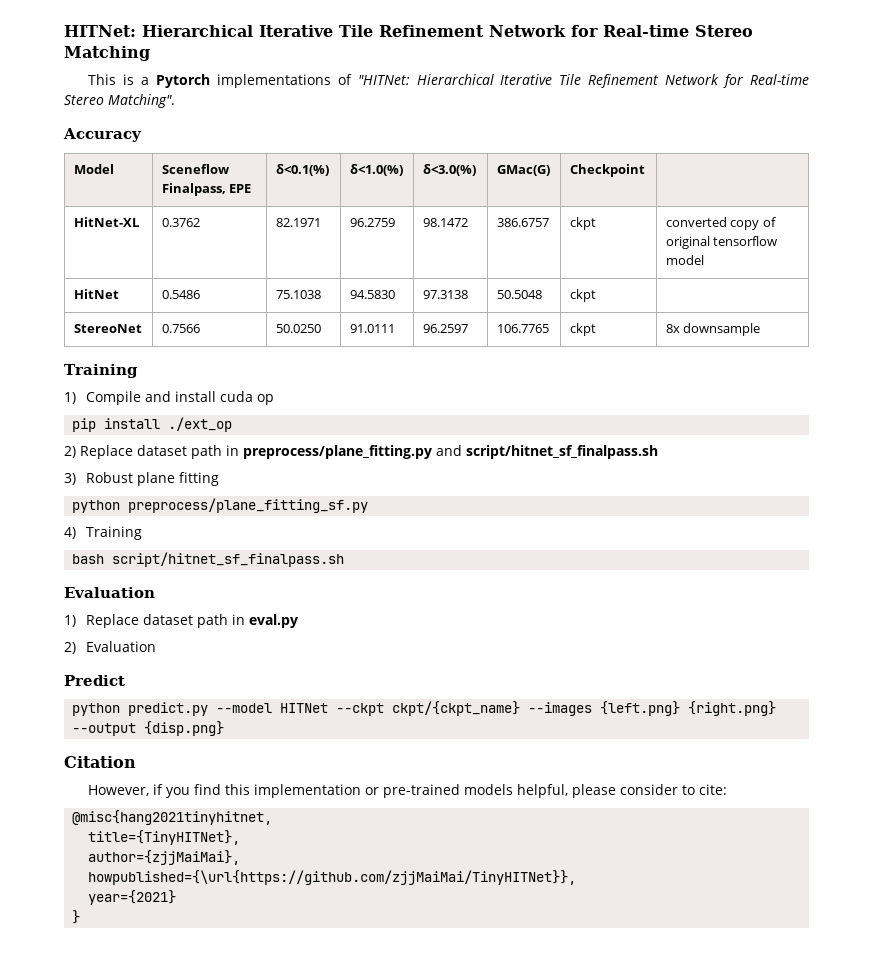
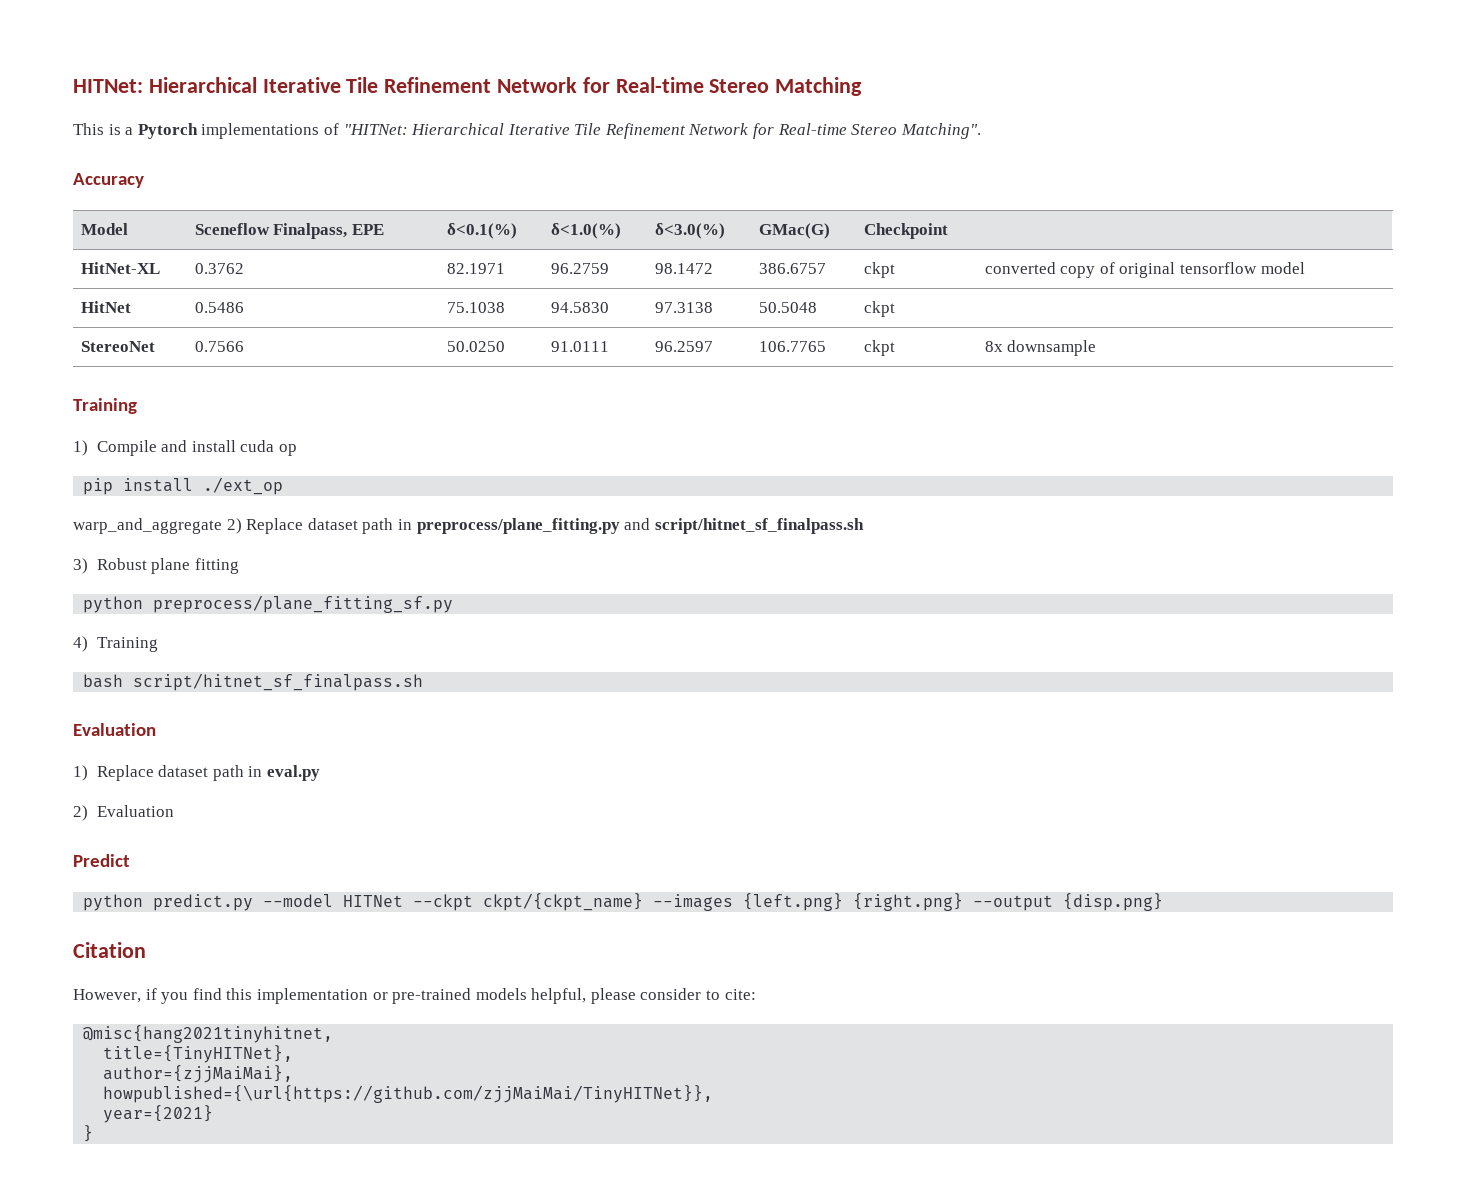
(233, 424) none -> [73,518,222,534] warp_and_aggregate

